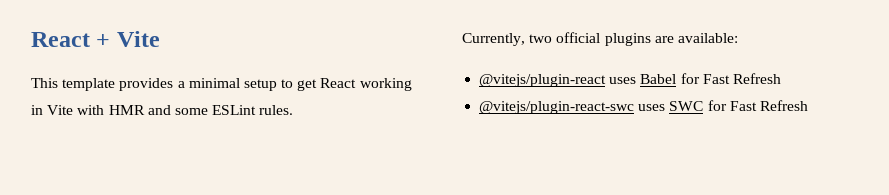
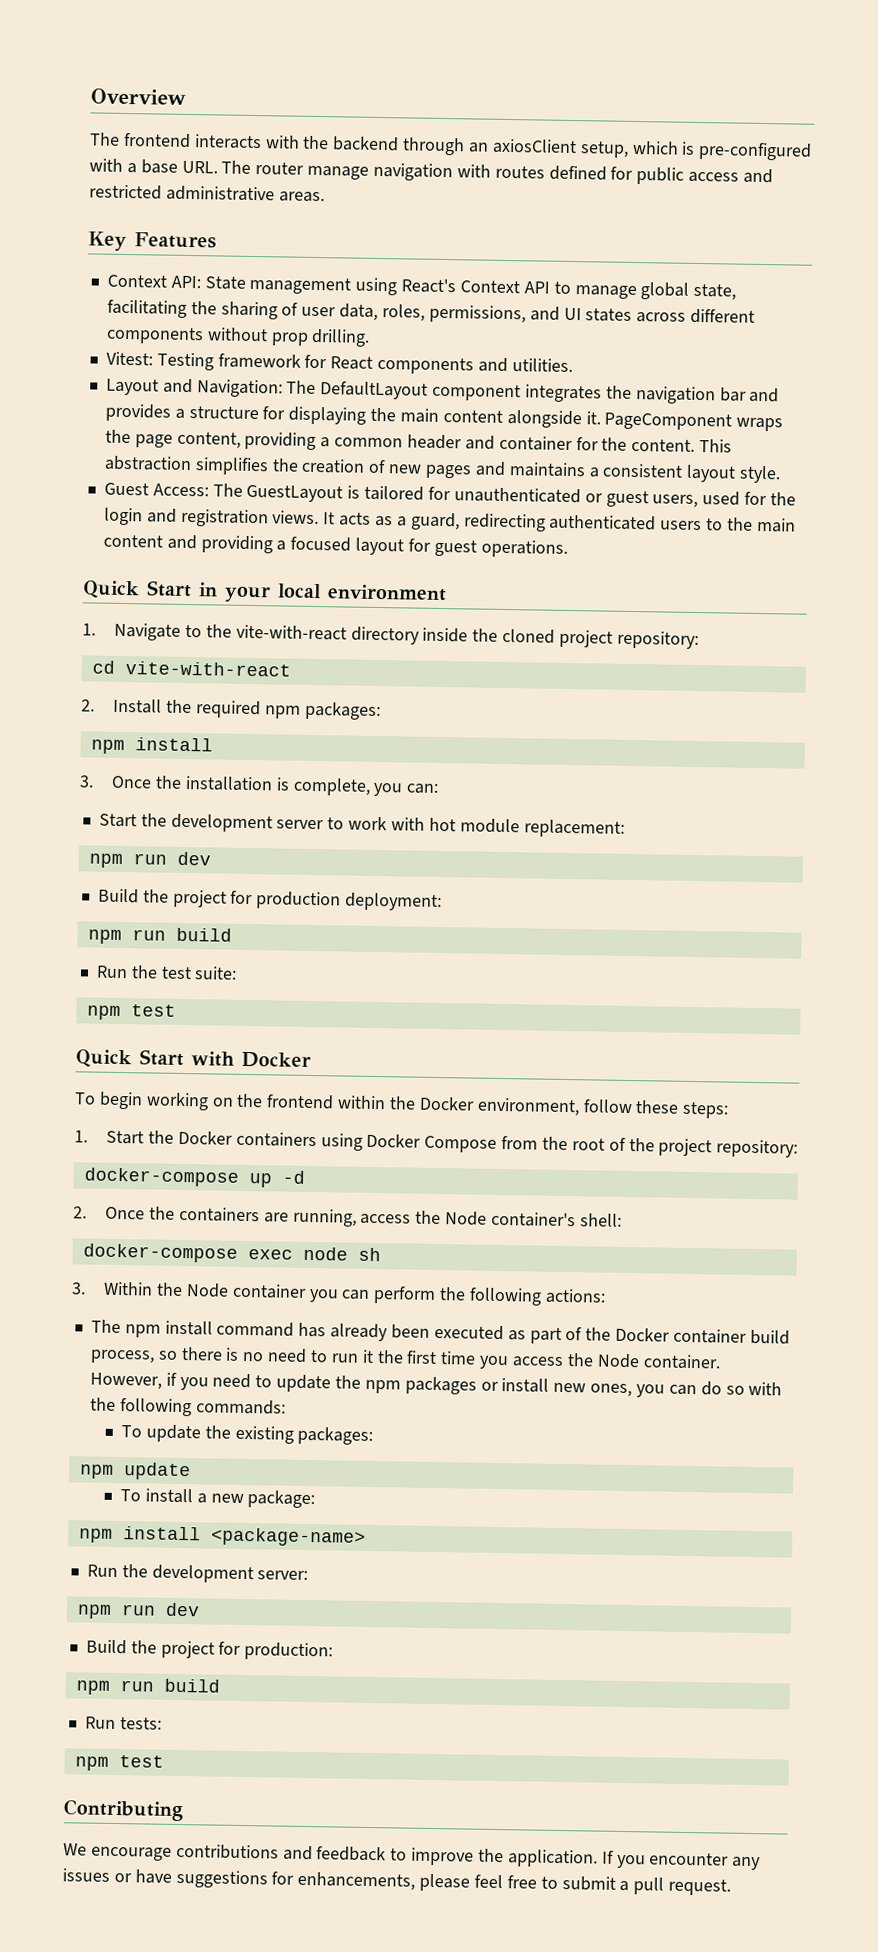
[31,31,160,47] [31,78,412,91] [31,105,294,115] [462,32,738,46] [479,73,781,87] [479,100,808,114] React + Vite // This template provides a minimal setup to get React working in Vite with HMR and some ESLint rules. // Currently, two official plugins are available: // @vitejs/plugin-react uses Babel for Fast Refresh // @vitejs/plugin-react-swc uses SWC for Fast Refresh -> [90,88,186,105] [90,132,813,161] [89,158,774,185] [89,184,325,203] [88,231,217,251] [106,274,737,301] [106,299,756,324] [105,326,371,347] [105,351,573,375] [105,378,780,405] [104,403,784,432] [104,429,733,453] [103,455,782,484] [103,482,796,509] [103,507,796,533] [102,534,568,558] [82,580,447,603] [82,622,699,650] [91,660,291,677] [81,698,381,721] [90,737,213,755] [79,775,440,797] [98,813,625,838] [88,851,211,869] [97,888,443,912] [87,927,232,945] [95,965,238,980] [86,1004,176,1020] [75,1049,311,1069] [74,1091,730,1119] [74,1130,799,1158] [83,1167,305,1188] [73,1206,622,1228] [82,1243,381,1263] [71,1281,606,1306] [90,1319,790,1345] [89,1346,721,1370] [89,1372,783,1398] [89,1397,286,1417] [120,1424,374,1446] [79,1462,191,1481] [119,1488,316,1509] [78,1526,366,1547] [86,1564,309,1584] [76,1602,200,1619] [85,1639,334,1661] [75,1678,220,1695] [84,1716,162,1730] [74,1755,164,1771] [63,1799,184,1822] [63,1843,762,1871] [62,1868,732,1896] Overview // The frontend interacts with the backend through an axiosClient setup, which is pre-configured with a base URL. The router manage navigation with routes defined for public access and restricted administrative areas. // Key Features // Context API: State management using React's Context API to manage global state, facilitating the sharing of user data, roles, permissions, and UI states across different components without prop drilling. // Vitest: Testing framework for React components and utilities. // Layout and Navigation: The DefaultLayout component integrates the navigation bar and provides a structure for displaying the main content alongside it. PageComponent wraps the page content, providing a common header and container for the content. This abstraction simplifies the creation of new pages and maintains a consistent layout style. // Guest Access: The GuestLayout is tailored for unauthenticated or guest users, used for the login and registration views. It acts as a guard, redirecting authenticated users to the main content and providing a focused layout for guest operations. // Quick Start in your local environment // 1. Navigate to the vite-with-react directory inside the cloned project repository: // cd vite-with-react // 2. Install the required npm packages: // npm install // 3. Once the installation is complete, you can: // Start the development server to work with hot module replacement: // npm run dev // Build the project for production deployment: // npm run build // Run the test suite: // npm test // Quick Start with Docker // To begin working on the frontend within the Docker environment, follow these steps: // 1. Start the Docker containers using Docker Compose from the root of the project repository: // docker-compose up -d // 2. Once the containers are running, access the Node container's shell: // docker-compose exec node sh // 3. Within the Node container you can perform the following actions: // The npm install command has already been executed as part of the Docker container build process, so there is no need to run it the first time you access the Node container. However, if you need to update the npm packages or install new ones, you can do so with the following commands: // To update the existing packages: // npm update // To install a new package: // npm install <package-name> // Run the development server: // npm run dev // Build the project for production: // npm run build // Run tests: // npm test // Contributing // We encourage contributions and feedback to improve the application. If you encounter any issues or have suggestions for enhancements, please feel free to submit a pull request.

